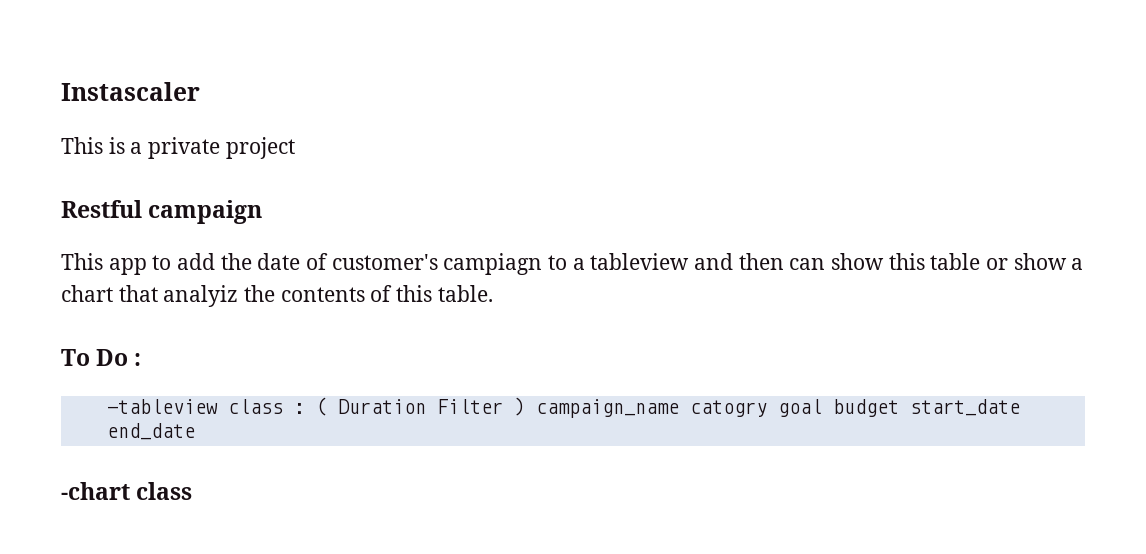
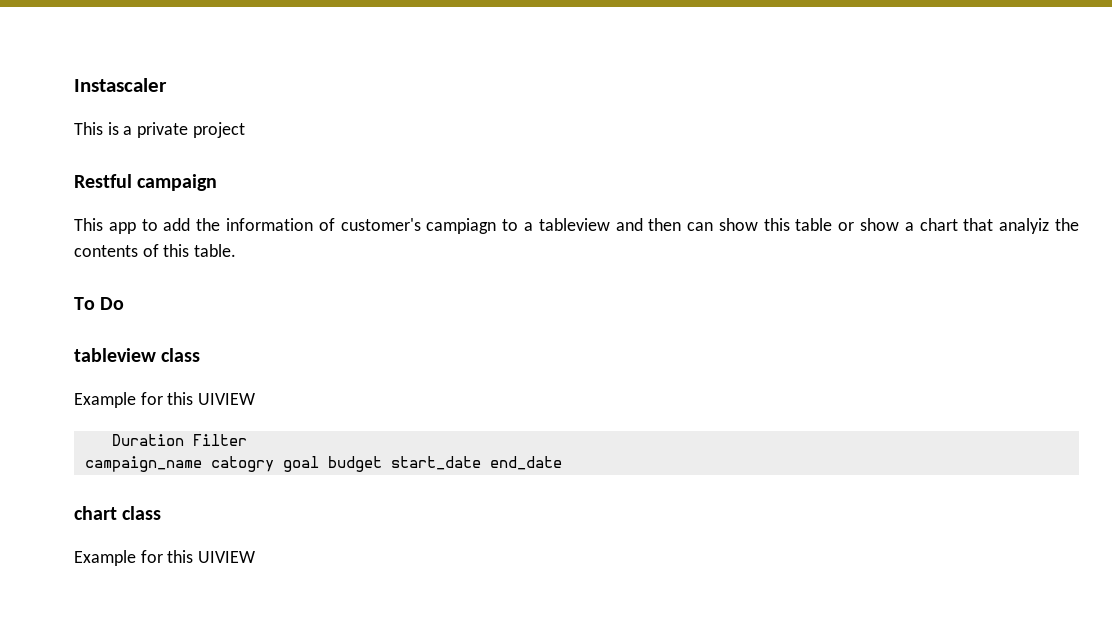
[257,253,301,270] date -> [225,218,313,231] information
[134,353,142,366] [106,397,327,416] : // -tableview class : ( -> [74,348,201,362] [74,392,256,408] // tableview class // Example for this UIVIEW //
[513,397,525,416] ) -> (247, 440) //
[61,482,193,500] -chart class -> [74,506,162,520] [74,550,256,566] chart class // Example for this UIVIEW

